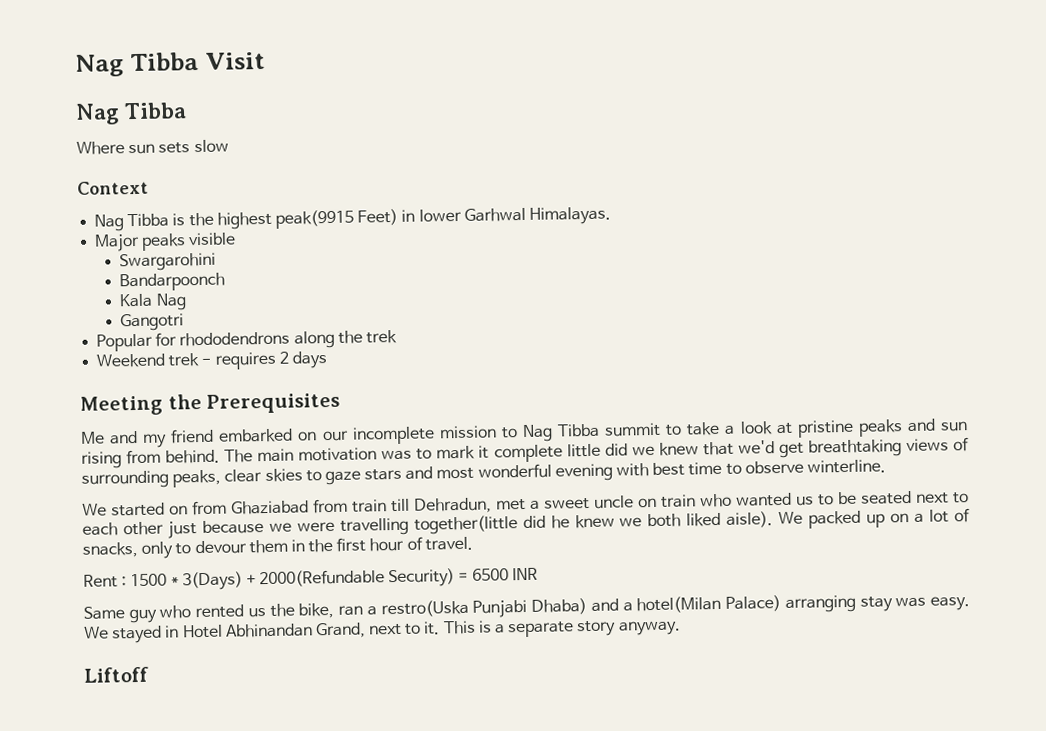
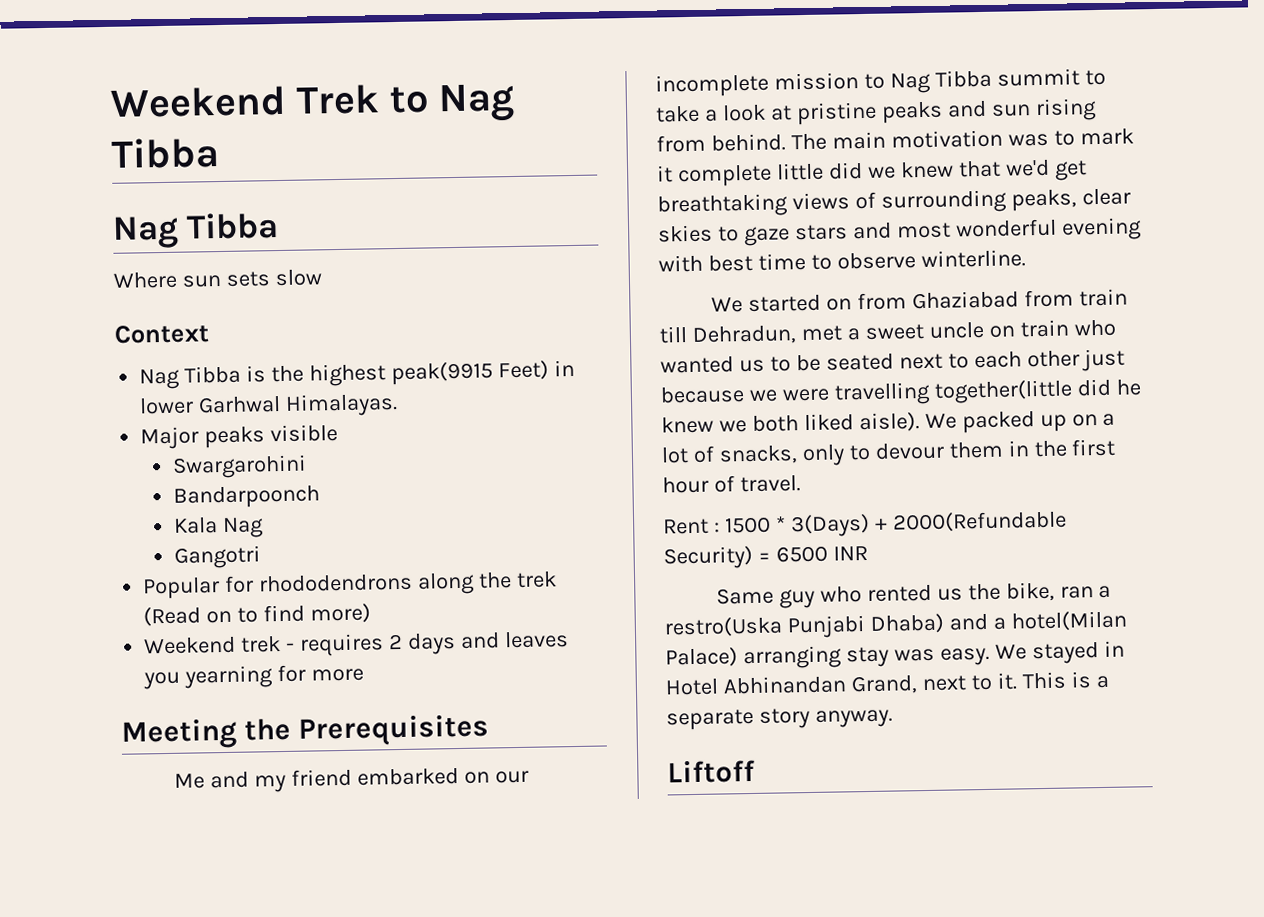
[75,51,265,77] Nag Tibba Visit -> [110,83,516,123] [111,137,219,169] Weekend Trek to Nag Tibba
(397, 336) none -> [143,603,371,627] (Read on to find more)
(328, 360) none -> [459,631,569,649] [143,664,365,690] and leaves you yearning for more

